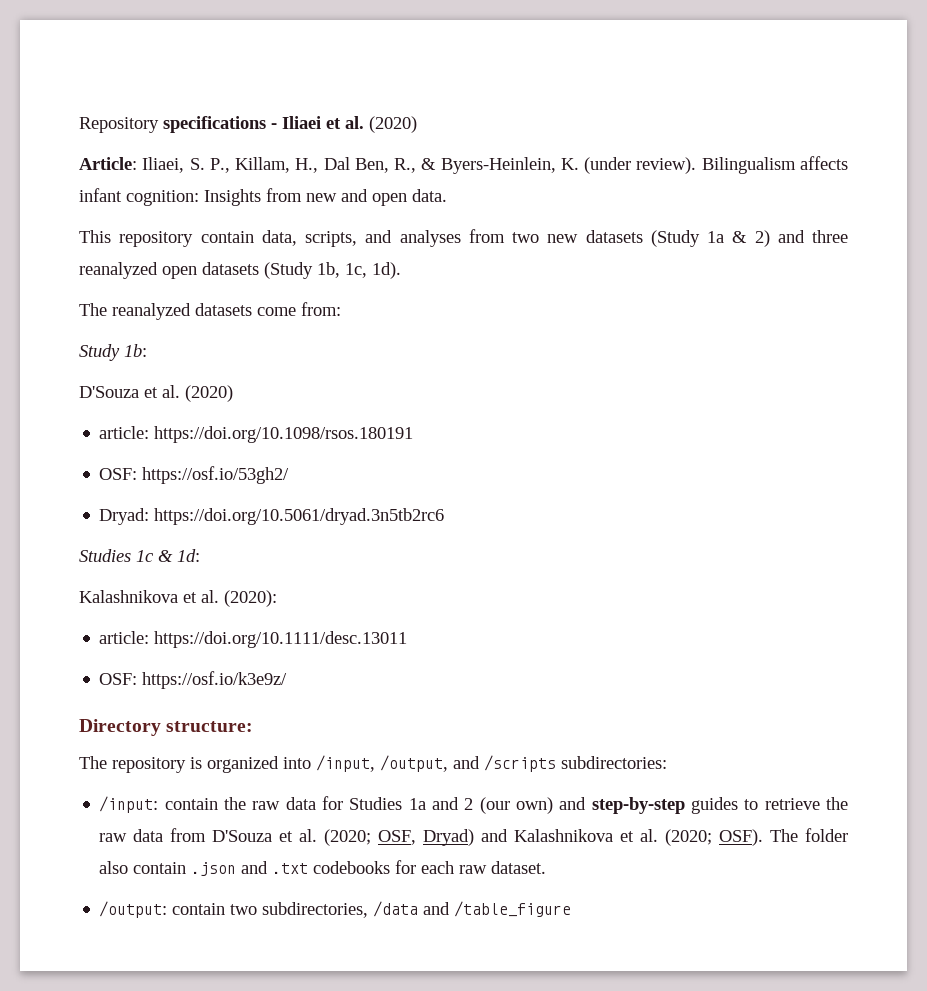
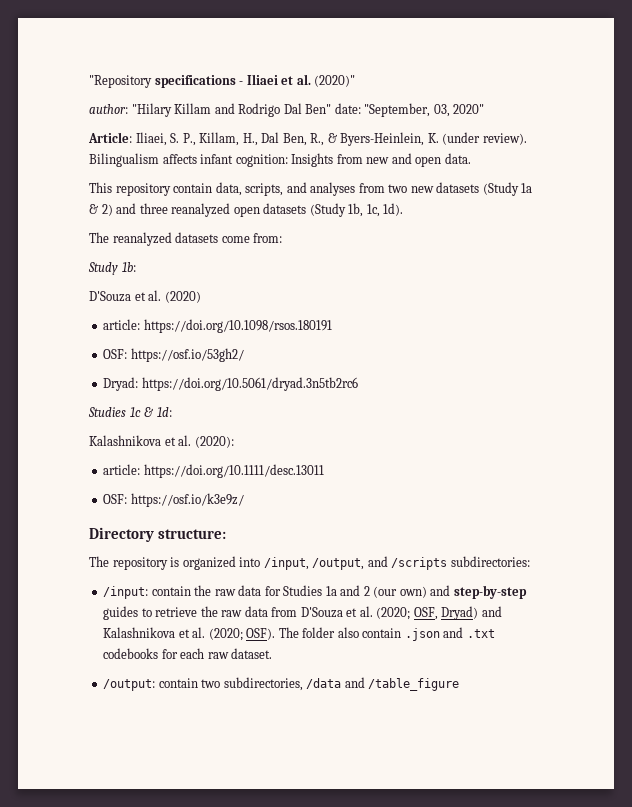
[79,117,159,133] Repository -> [89,75,152,88] "Repository
[369,116,417,133] (2020) -> [314,75,356,87] [89,103,485,117] (2020)" // author: "Hilary Killam and Rodrigo Dal Ben" date: "September, 03, 2020"

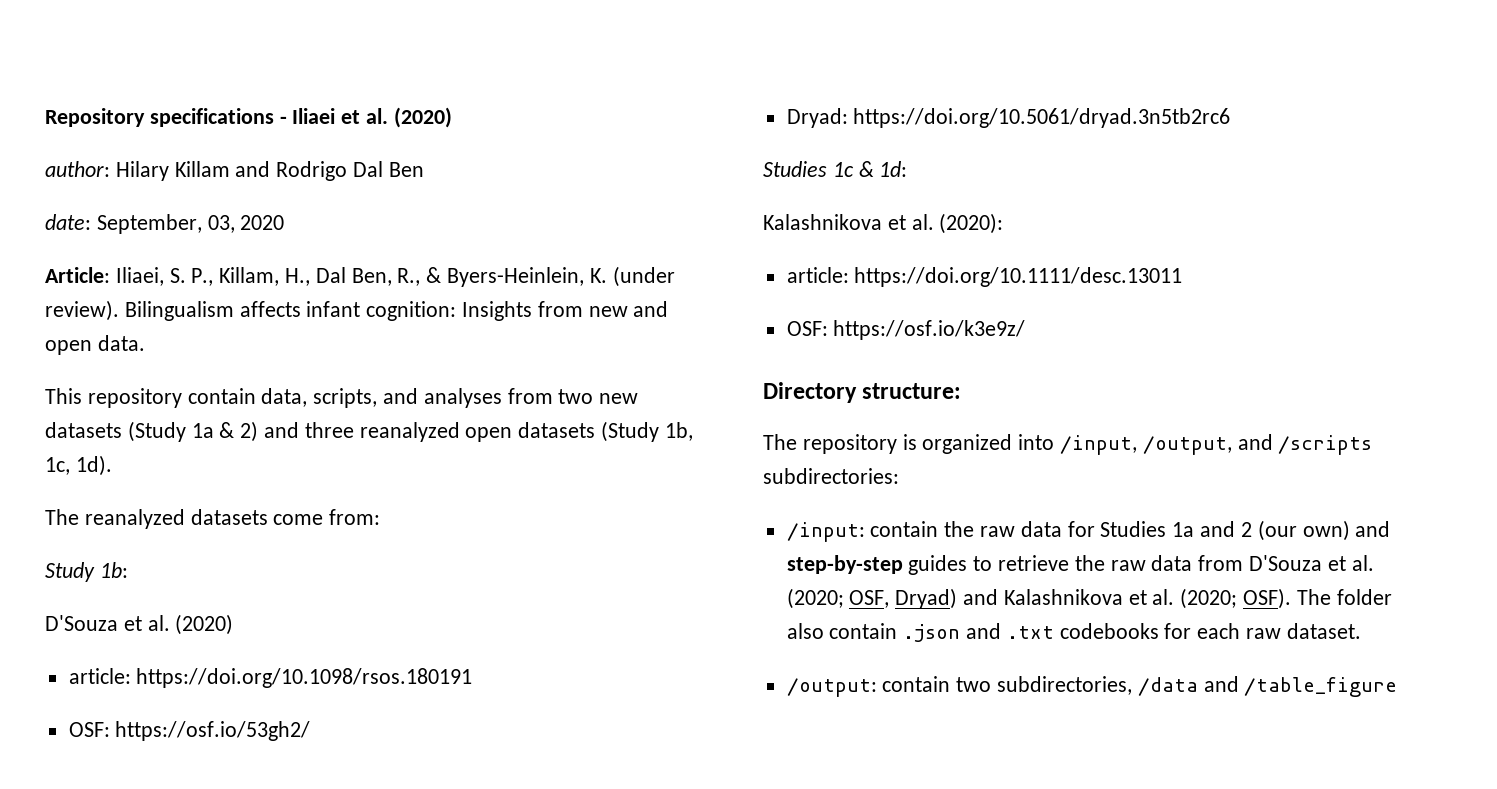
[89,75,152,88] "Repository -> [45,108,145,127] Repository
[314,75,356,87] (2020)" -> [393,107,452,128] (2020)
[131,103,172,117] "Hilary -> [115,161,169,181] Hilary
[305,103,485,117] Ben" date: "September, 03, 2020" -> [388,162,424,177] [45,214,285,234] Ben // date: September, 03, 2020

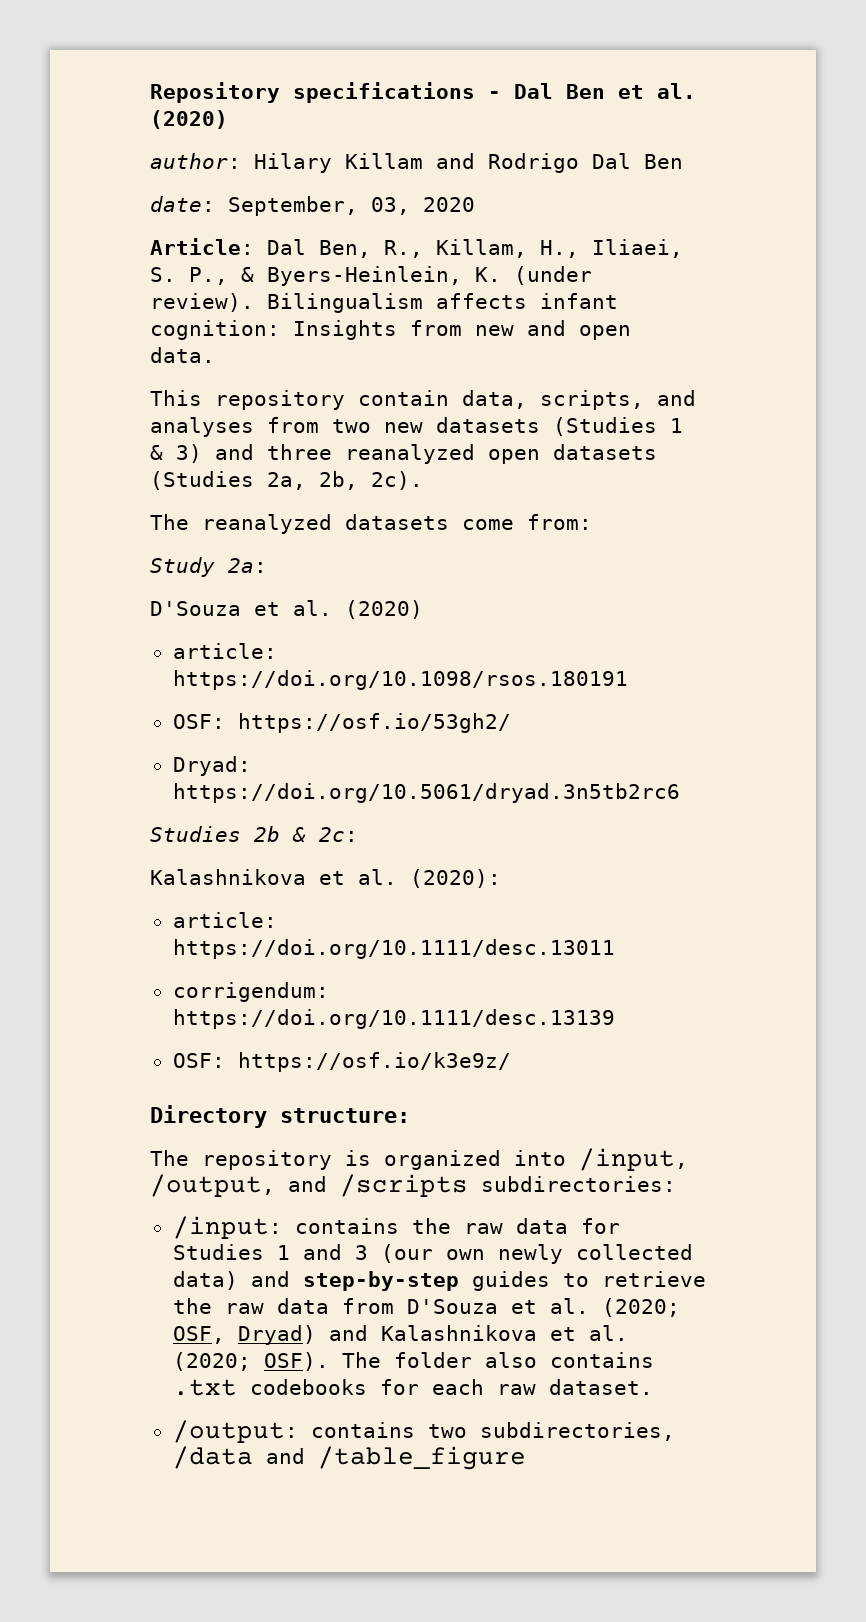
[292,108,336,124] Iliaei -> [514,83,605,99] Dal Ben
[115,267,421,286] Iliaei, S. P., Killam, H., Dal Ben, R., -> [267,239,683,258] [150,267,228,285] Dal Ben, R., Killam, H., Iliaei, S. P.,
[127,421,259,442] (Study 1a & 2) -> [553,417,683,436] [150,444,202,463] (Studies 1 & 3)
[601,421,693,442] [45,455,112,476] (Study 1b, 1c, 1d). -> [150,471,423,490] (Studies 2a, 2b, 2c).
[99,562,128,578] 1b: -> [228,558,267,573] 2a:
[832,161,908,177] 1c & 1d: -> [254,826,358,842] 2b & 2c:
(1183, 277) none -> [172,982,329,1002] [172,1009,615,1029] // corrigendum: https://doi.org/10.1111/desc.13139
[870,521,939,537] contain -> [294,1218,399,1234] contains
[1172,520,1350,541] 1a and 2 (our own) -> [276,1244,693,1264] [172,1271,238,1290] 1 and 3 (our own newly collected data)
[829,623,1002,642] contain .json and -> [549,1352,654,1368] contains
[882,676,951,692] contain -> [310,1422,415,1438] contains

